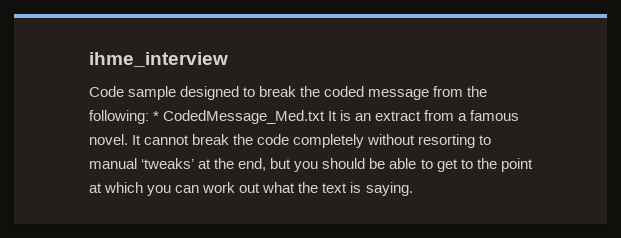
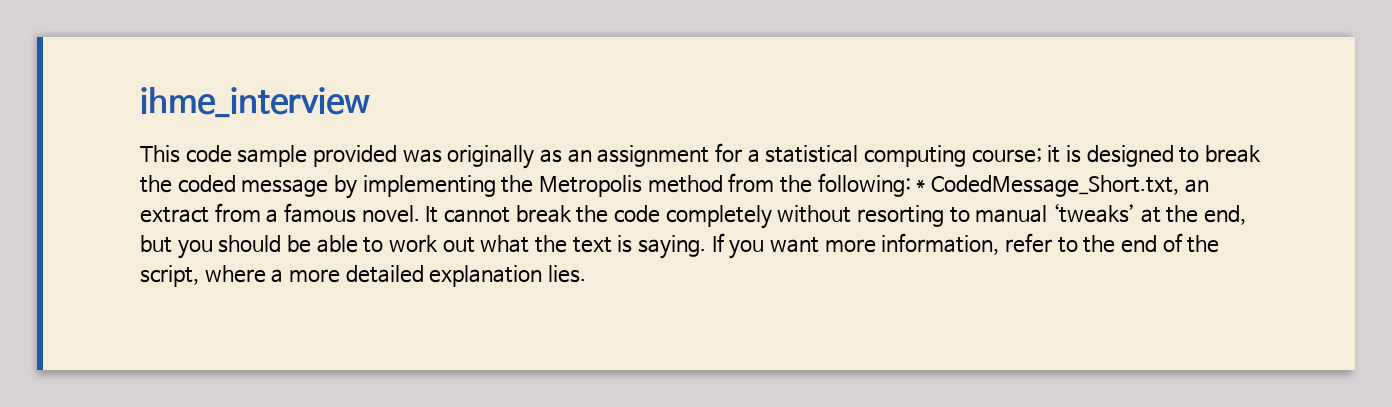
[89,86,177,100] Code sample -> [140,143,1081,169] This code sample provided was originally as an assignment for a statistical computing course; it is
(430, 94) none -> [334,175,723,199] by implementing the Metropolis method
[163,110,352,124] CodedMessage_Med.txt It is -> [931,175,1180,197] CodedMessage_Short.txt,
[436,158,533,172] [89,182,200,196] get to the point at which you can -> (384, 245) none
(413, 189) none -> [711,233,1220,259] [140,265,586,287] If you want more information, refer to the end of the script, where a more detailed explanation lies.

